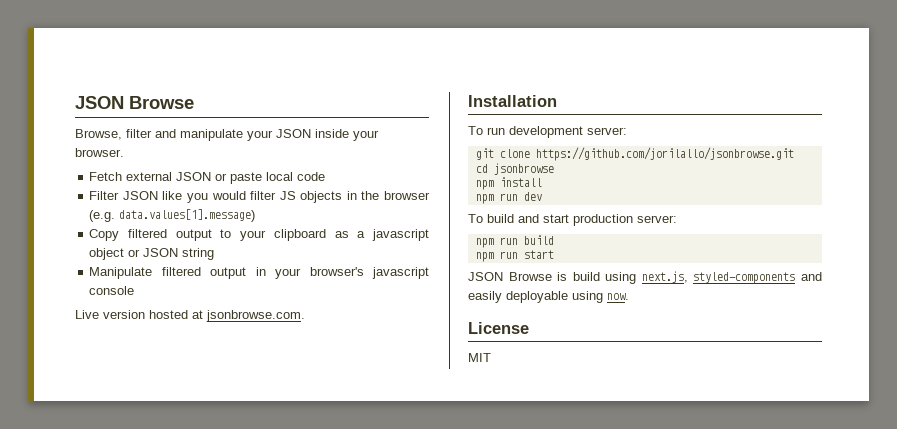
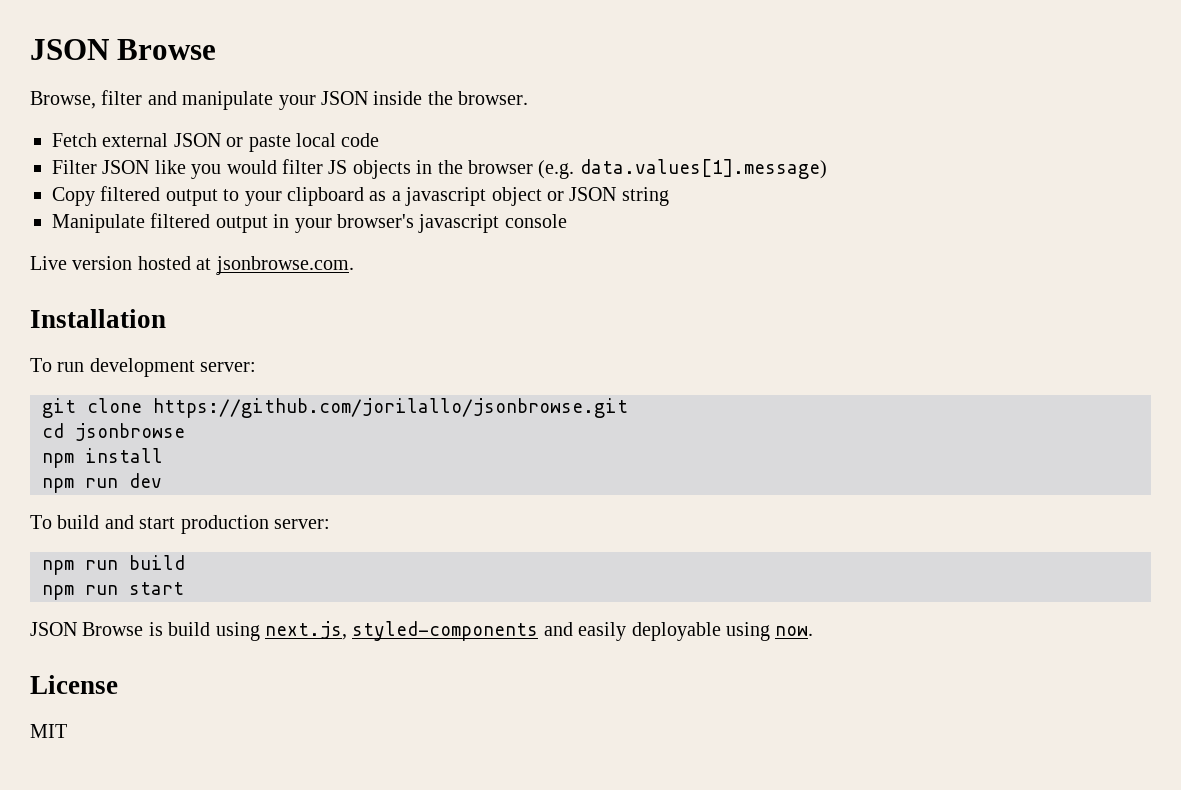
[353,130,379,141] your -> [427,91,453,105] the

